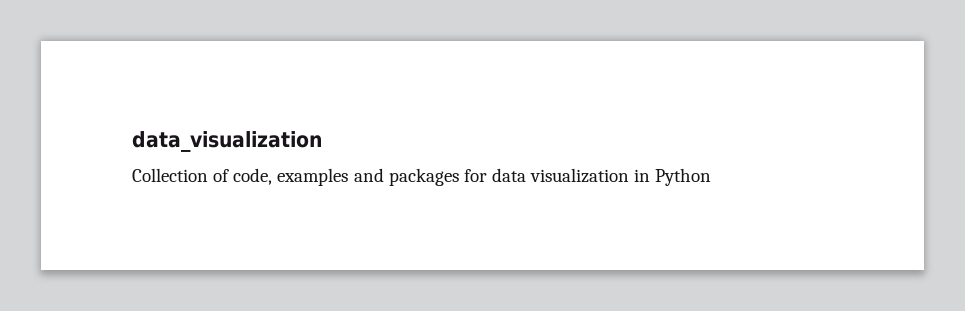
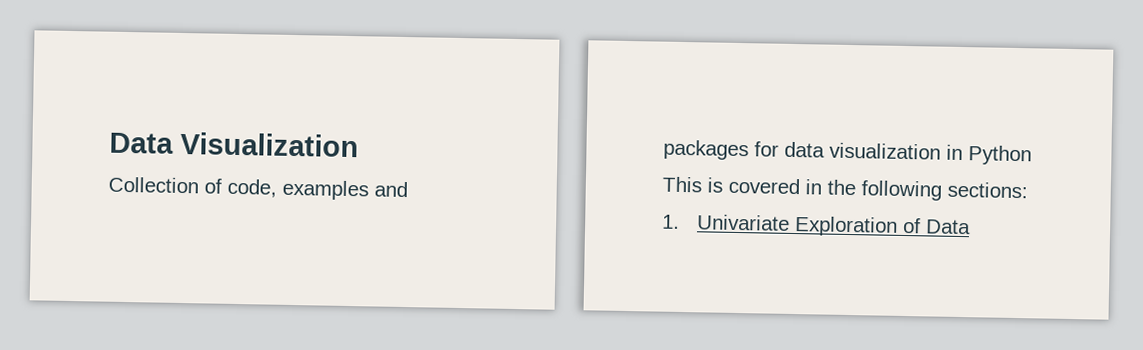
[132,131,322,152] data_visualization -> [109,131,359,158] Data Visualization
(712, 177) none -> [662,176,1028,201] [662,214,971,237] // This is covered in the following sections: // 1. Univariate Exploration of Data

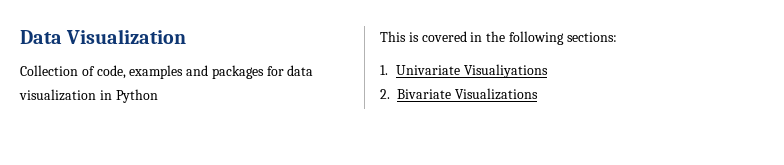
[793,216,971,237] Exploration of Data -> [463,64,548,78] [380,88,538,100] Visualiyations // 2. Bivariate Visualizations

